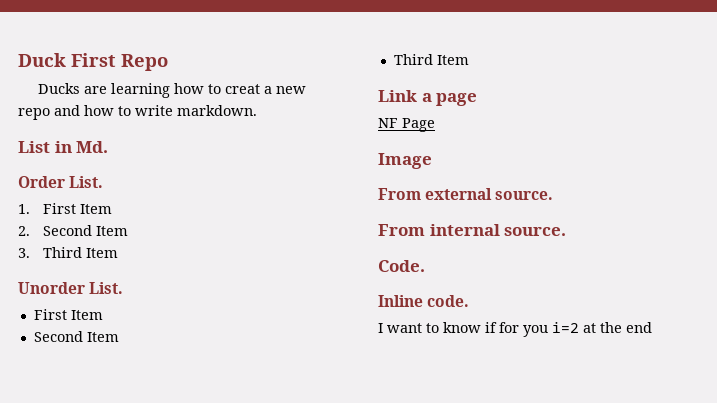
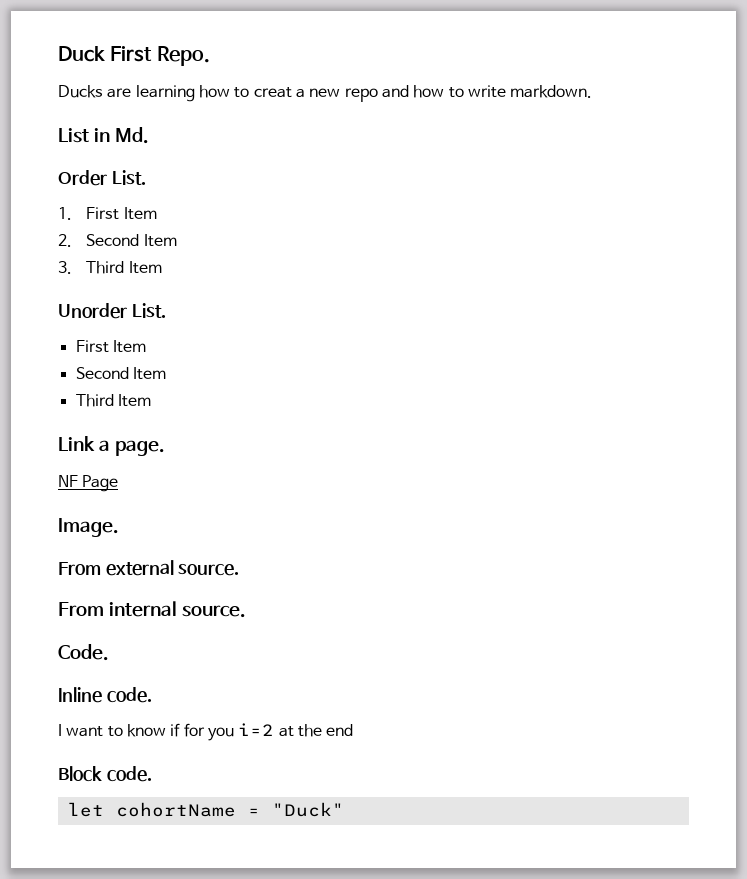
[121,54,168,71] Repo -> [156,46,210,66] Repo.
[436,93,478,106] page -> [114,440,165,456] page.
[378,153,432,169] Image -> [58,518,119,537] Image.
(652, 327) none -> [58,766,152,782] [67,802,344,817] // Block code. // let cohortName = "Duck"

